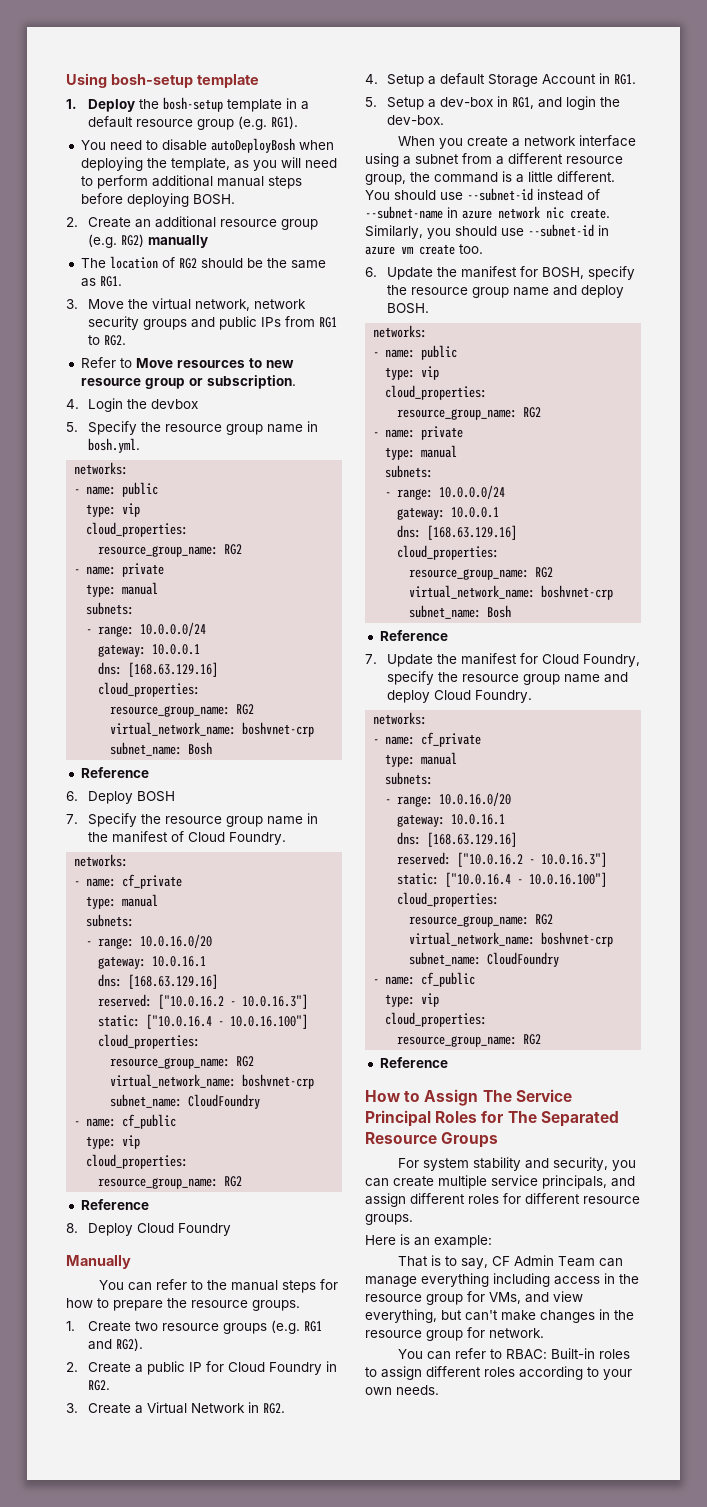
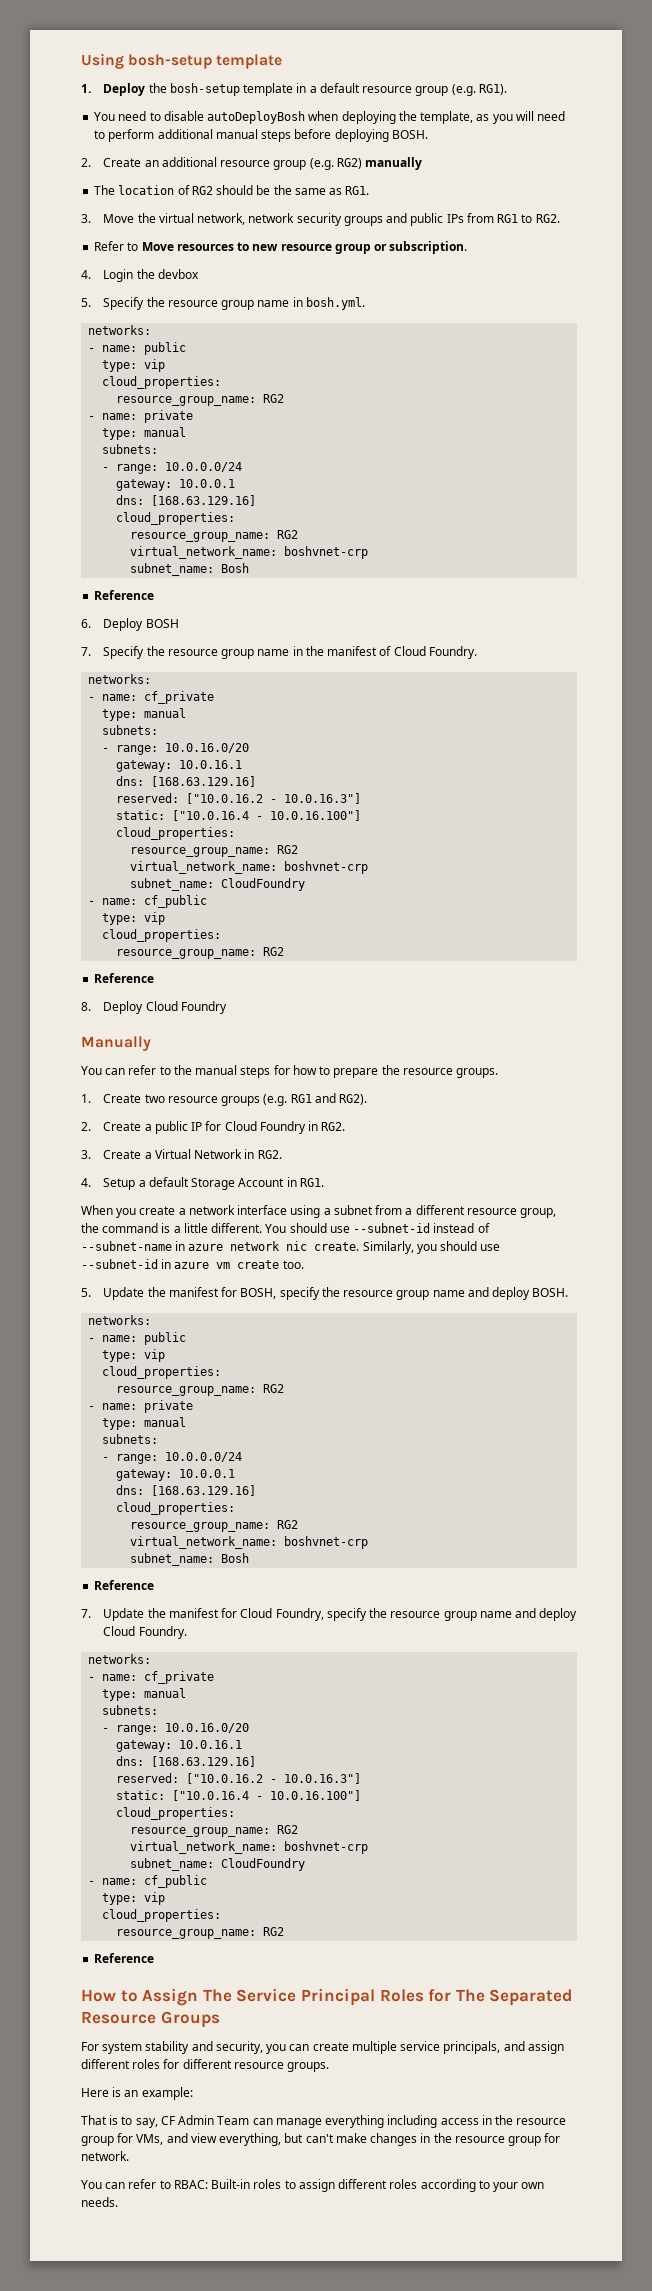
[365,96,621,110] [387,115,445,125] // 5. Setup a dev-box in RG1, and login the dev-box. -> (324, 1182) none
[365,267,377,277] 6. -> [81,1288,91,1297] 5.

